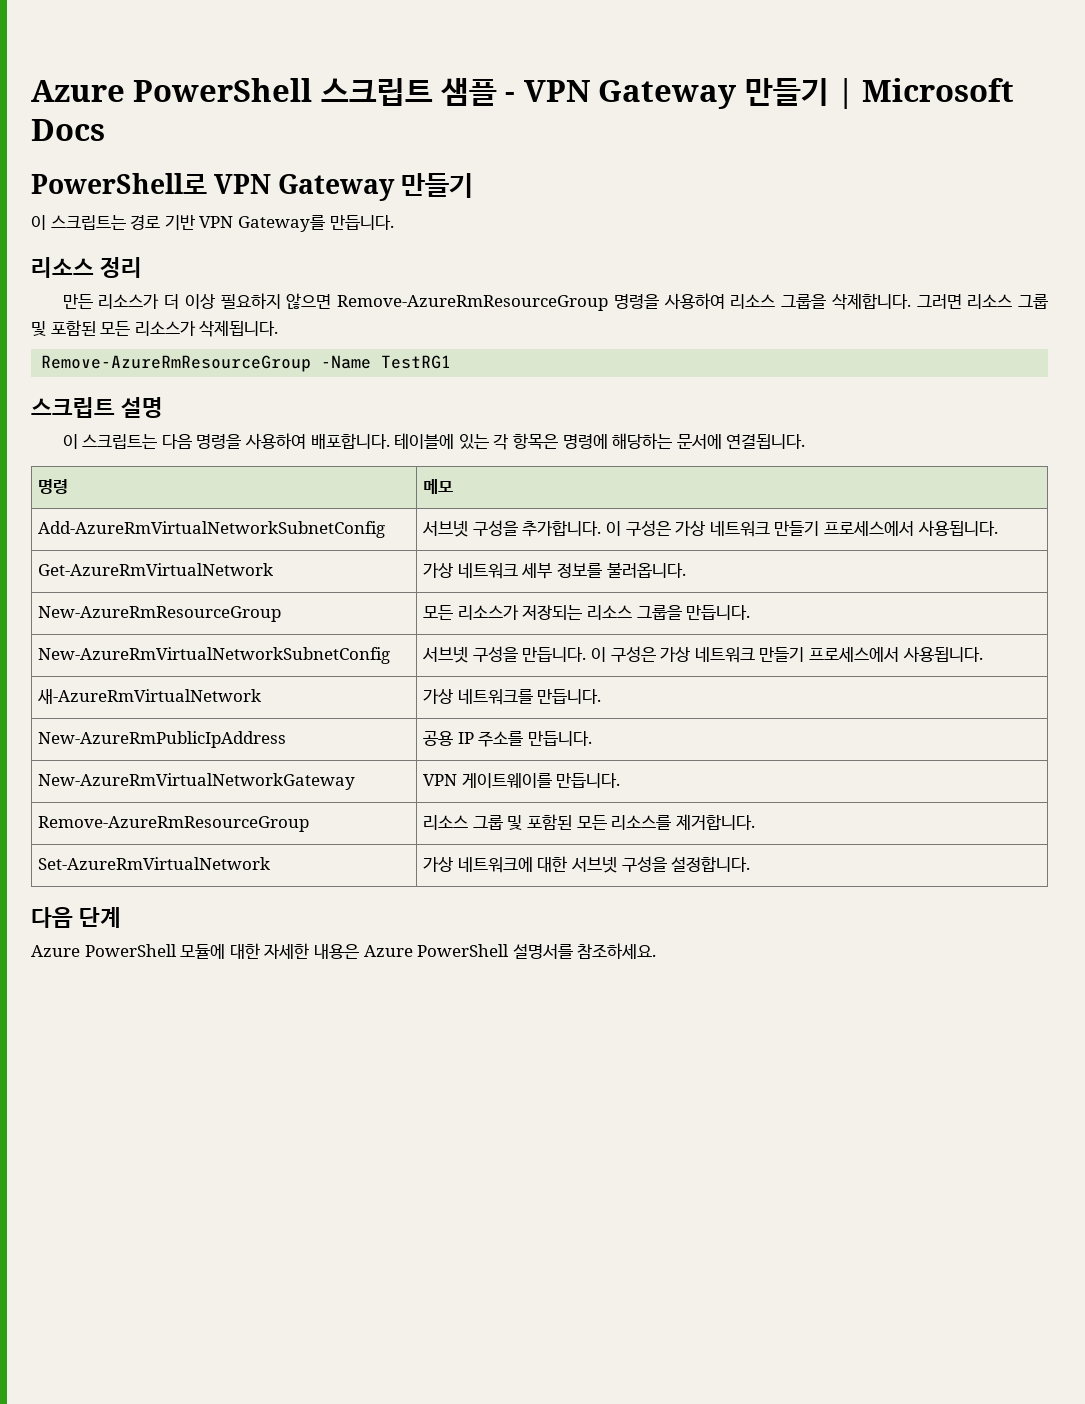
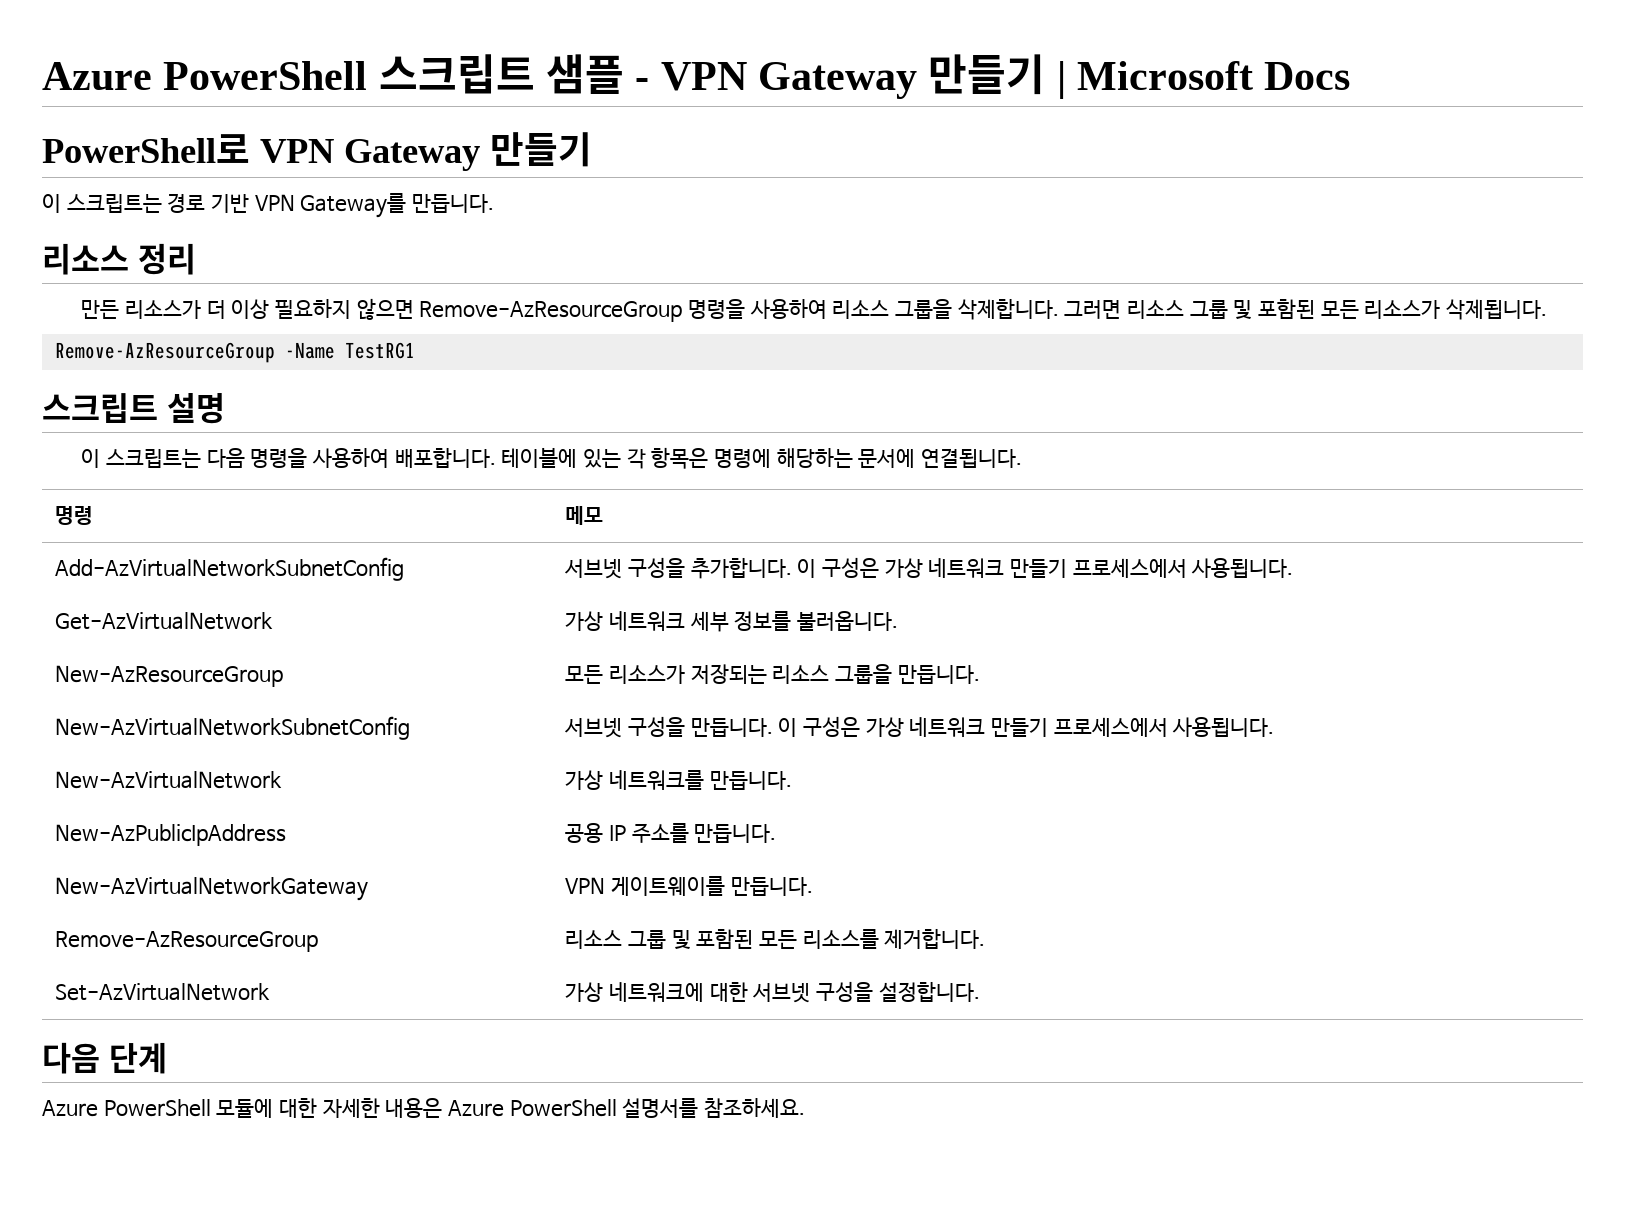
[337,295,609,311] Remove-AzureRmResourceGroup -> [419,301,683,322] Remove-AzResourceGroup
[41,355,312,372] Remove-AzureRmResourceGroup -> [54,342,275,363] Remove-AzResourceGroup
[38,521,386,538] Add-AzureRmVirtualNetworkSubnetConfig -> [55,557,405,581] Add-AzVirtualNetworkSubnetConfig
[38,563,274,576] Get-AzureRmVirtualNetwork -> [55,612,274,630] Get-AzVirtualNetwork
[38,606,282,622] New-AzureRmResourceGroup -> [55,665,284,687] New-AzResourceGroup
[38,647,391,664] New-AzureRmVirtualNetworkSubnetConfig -> [55,716,411,740] New-AzVirtualNetworkSubnetConfig
[37,689,262,704] 새-AzureRmVirtualNetwork -> [55,771,283,789] New-AzVirtualNetwork
[38,731,287,748] New-AzureRmPublicIpAddress -> [55,824,287,846] New-AzPublicIpAddress
[38,773,356,790] New-AzureRmVirtualNetworkGateway -> [55,877,369,901] New-AzVirtualNetworkGateway
[38,816,310,832] Remove-AzureRmResourceGroup -> [55,931,319,952] Remove-AzResourceGroup
[38,857,271,870] Set-AzureRmVirtualNetwork -> [55,983,271,1001] Set-AzVirtualNetwork

